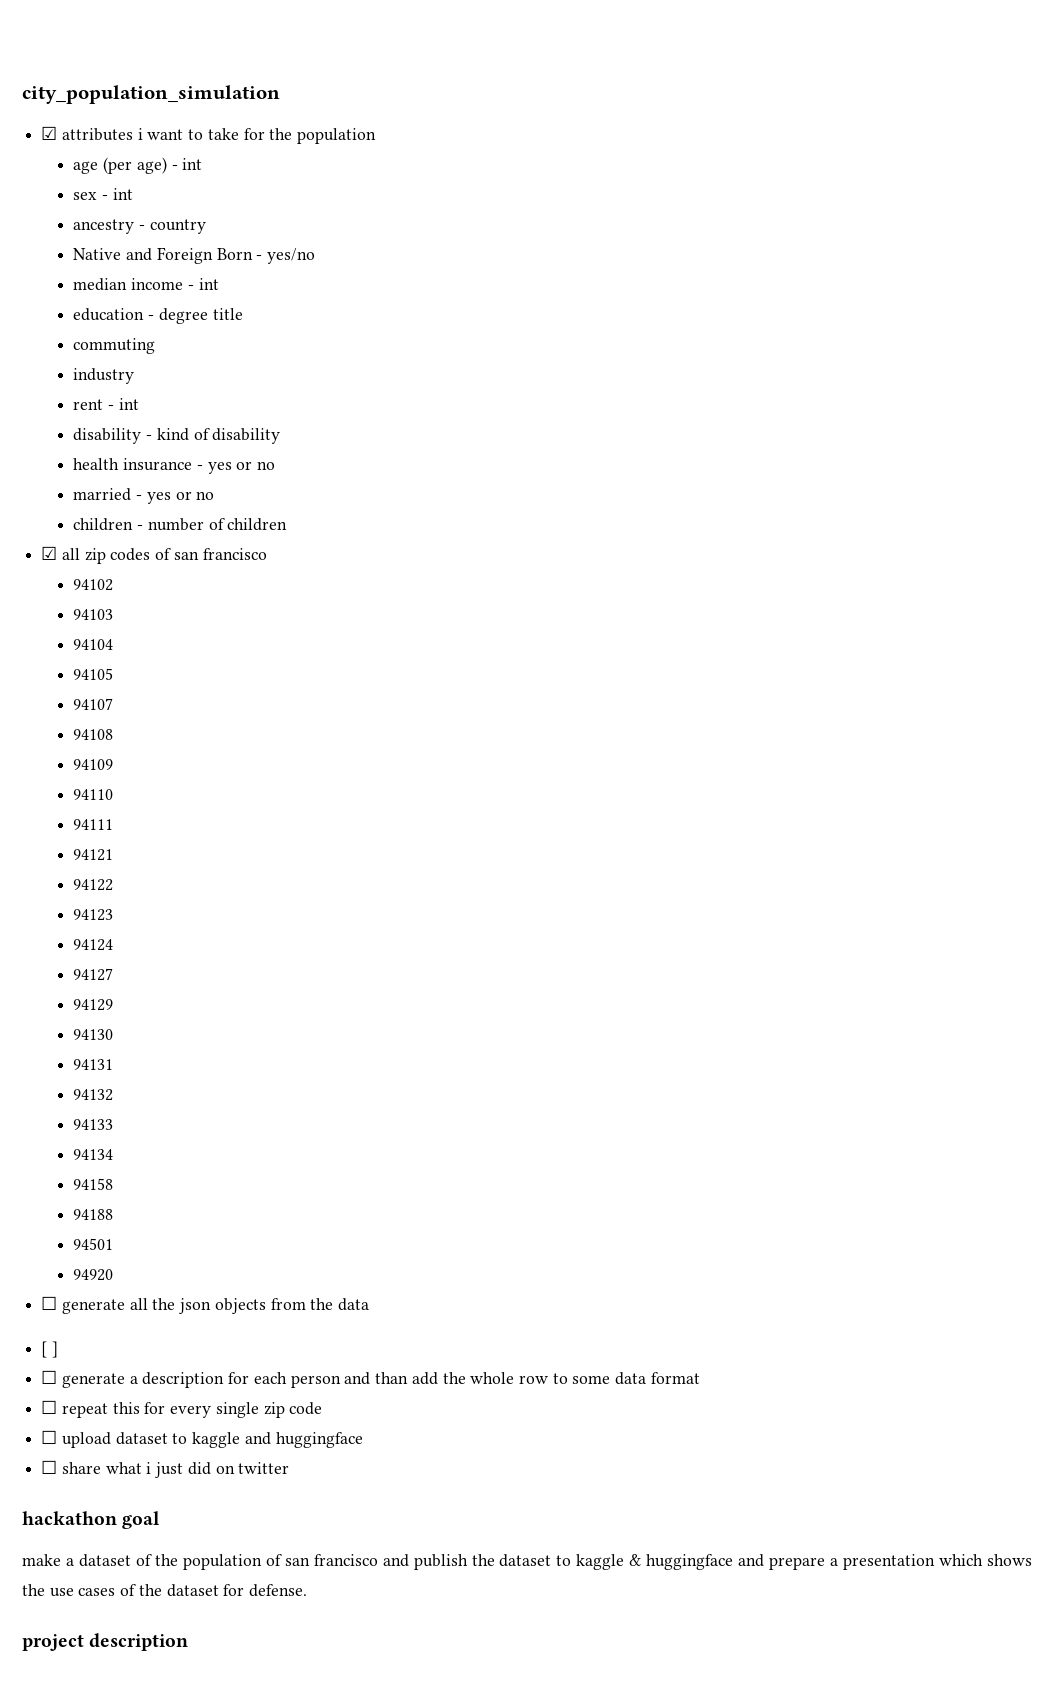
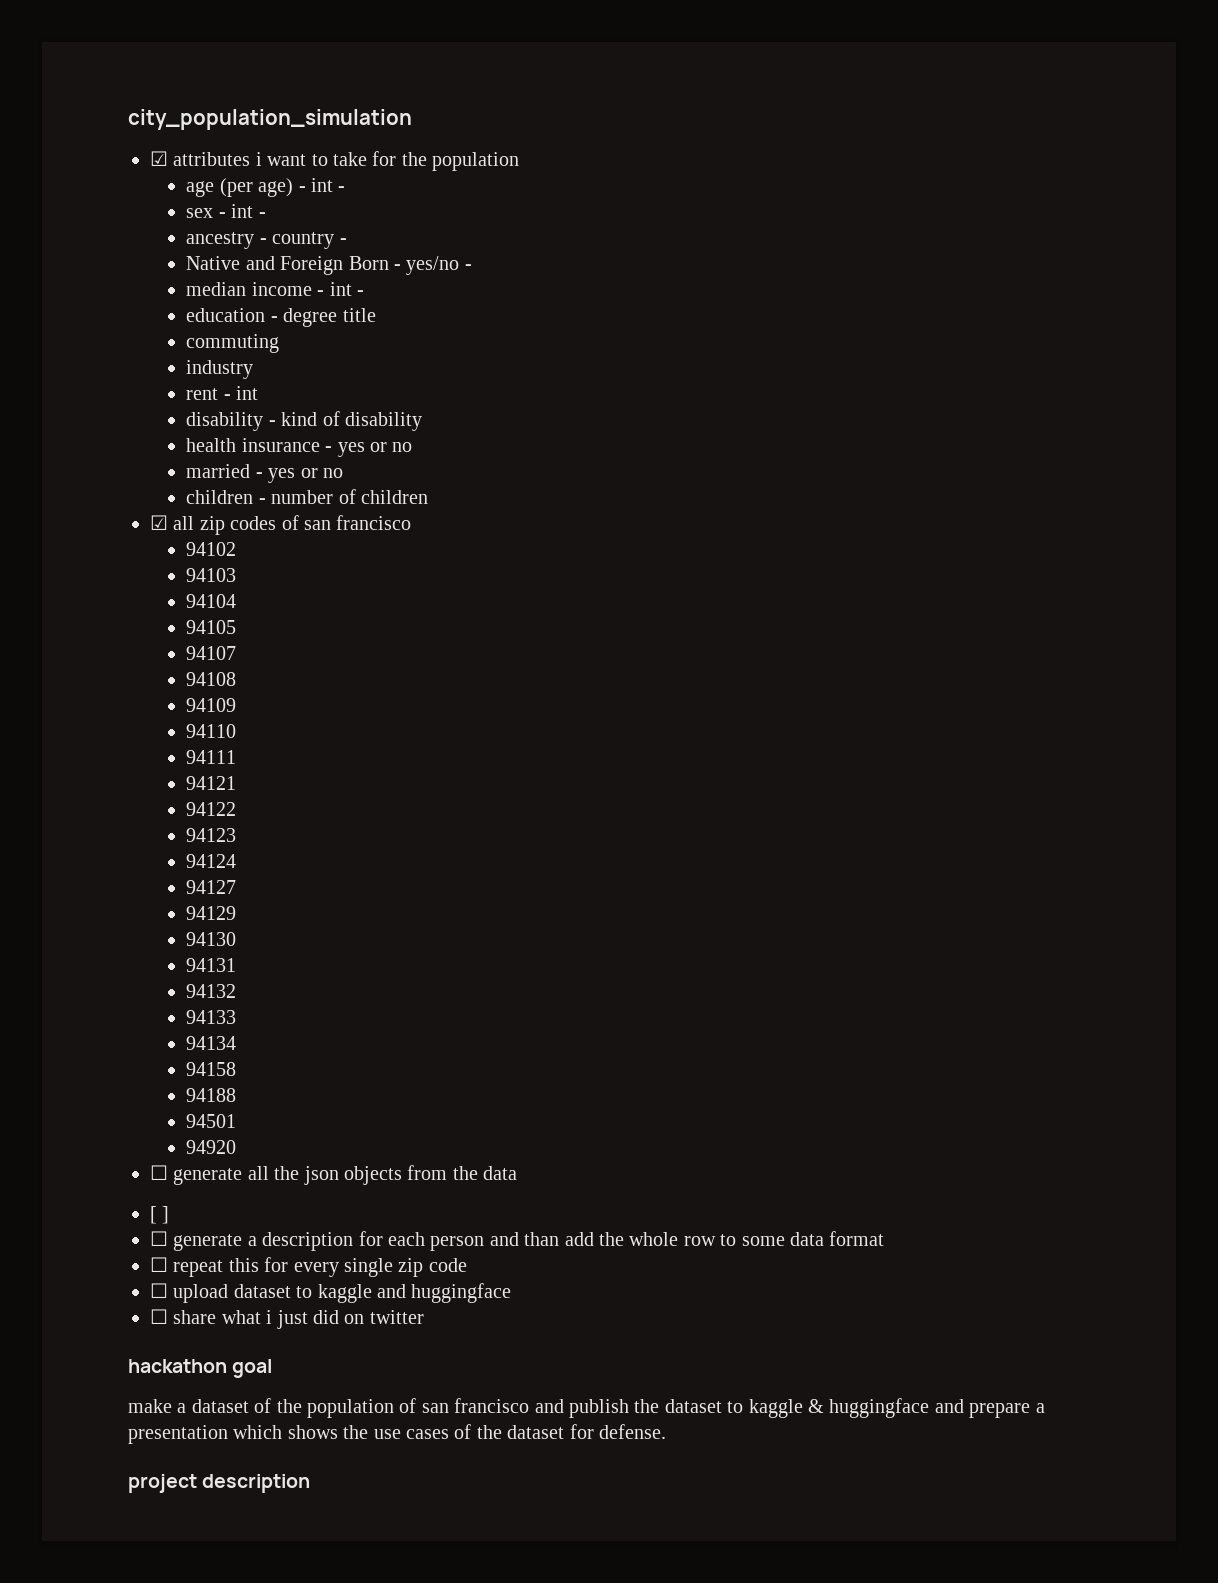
(203, 164) none -> [338,186,346,192] -
(133, 194) none -> [258,212,266,218] -
(206, 226) none -> [339,238,347,244] -
(315, 256) none -> [464,264,472,270] -
(219, 284) none -> [356,290,364,296] -

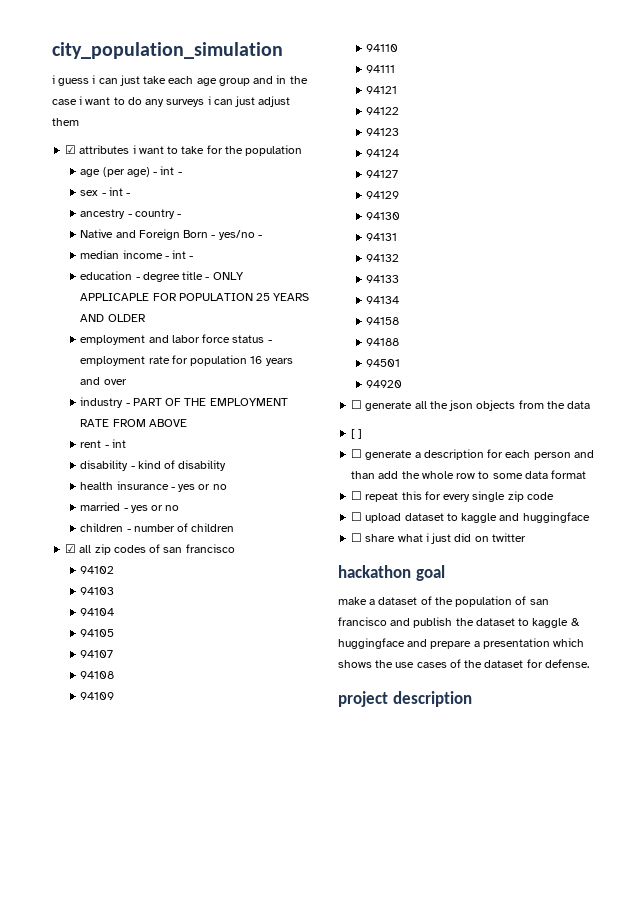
(412, 119) none -> [52,75,308,86] [52,96,291,107] [52,118,79,126] // i guess i can just take each age group and in the case i want to do any surveys i can just adjust them
[186,334,280,353] [186,360,254,379] // commuting // industry -> [205,272,244,280] [80,293,310,301] [80,314,146,322] [80,334,272,345] [80,355,293,366] [80,377,127,385] [80,397,288,408] [80,419,187,427] - ONLY APPLICAPLE FOR POPULATION 25 YEARS AND OLDER // employment and labor force status - employment rate for population 16 years and over // industry - PART OF THE EMPLOYMENT RATE FROM ABOVE

